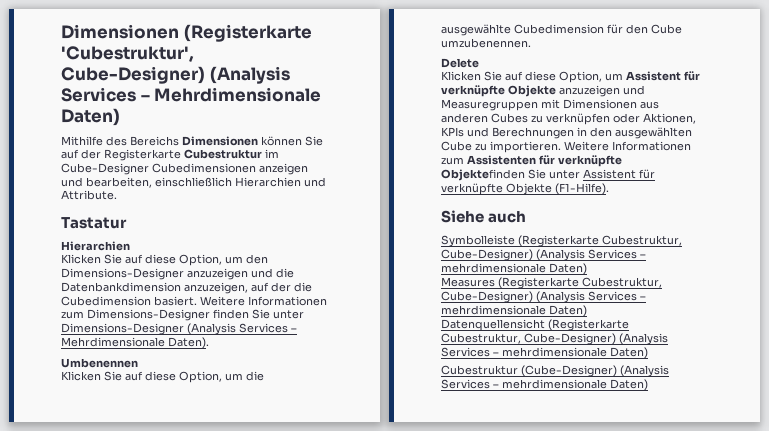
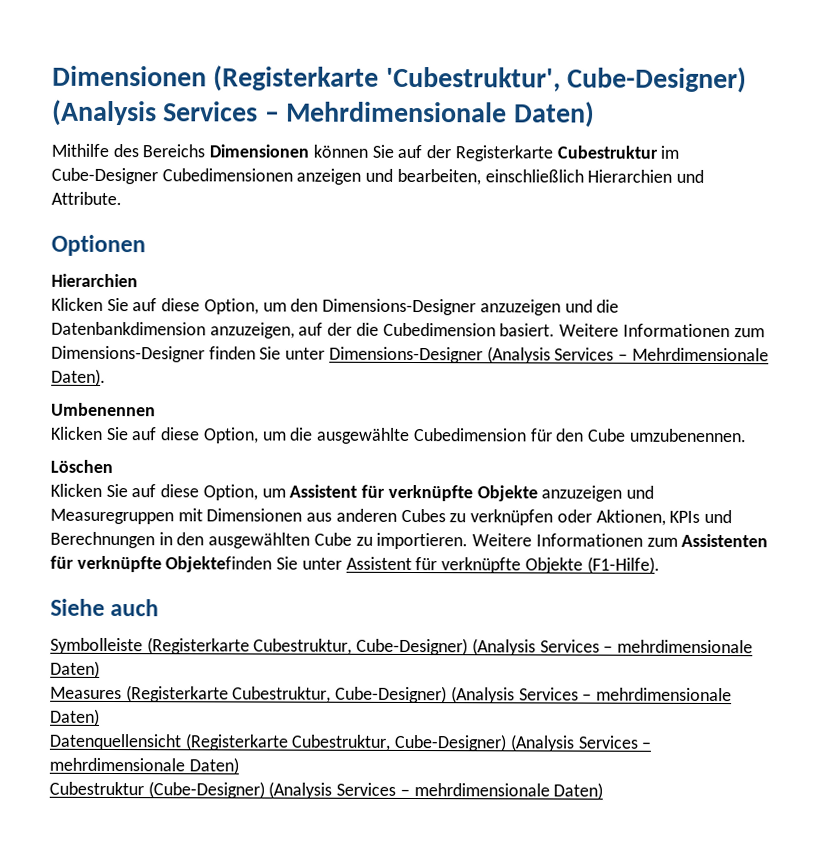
[61,217,127,229] Tastatur -> [51,234,146,257] Optionen
[441,58,479,68] Delete -> [50,459,113,474] Löschen

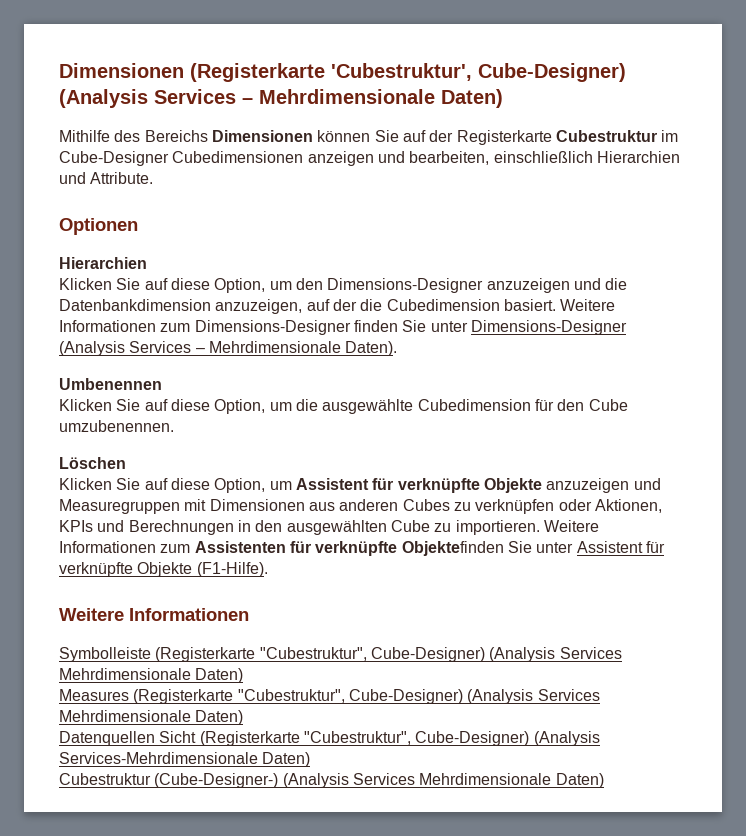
[50,598,160,617] Siehe auch -> [59,608,249,621] Weitere Informationen
[253,637,754,656] Cubestruktur, Cube-Designer) (Analysis Services – mehrdimensionale -> [259,647,622,662] [59,668,191,680] "Cubestruktur", Cube-Designer) (Analysis Services Mehrdimensionale
[232,685,733,704] [50,708,100,726] [49,733,652,752] [49,757,185,772] Cubestruktur, Cube-Designer) (Analysis Services – mehrdimensionale Daten) // Datenquellensicht (Registerkarte Cubestruktur, Cube-Designer) (Analysis Services – mehrdimensionale -> [237,689,600,704] [59,710,244,725] [59,731,600,746] [59,752,258,764] "Cubestruktur", Cube-Designer) (Analysis Services Mehrdimensionale Daten) // Datenquellen Sicht (Registerkarte "Cubestruktur", Cube-Designer) (Analysis Services-Mehrdimensionale
[147,781,550,799] (Cube-Designer) (Analysis Services – mehrdimensionale -> [154,773,552,788] (Cube-Designer-) (Analysis Services Mehrdimensionale

